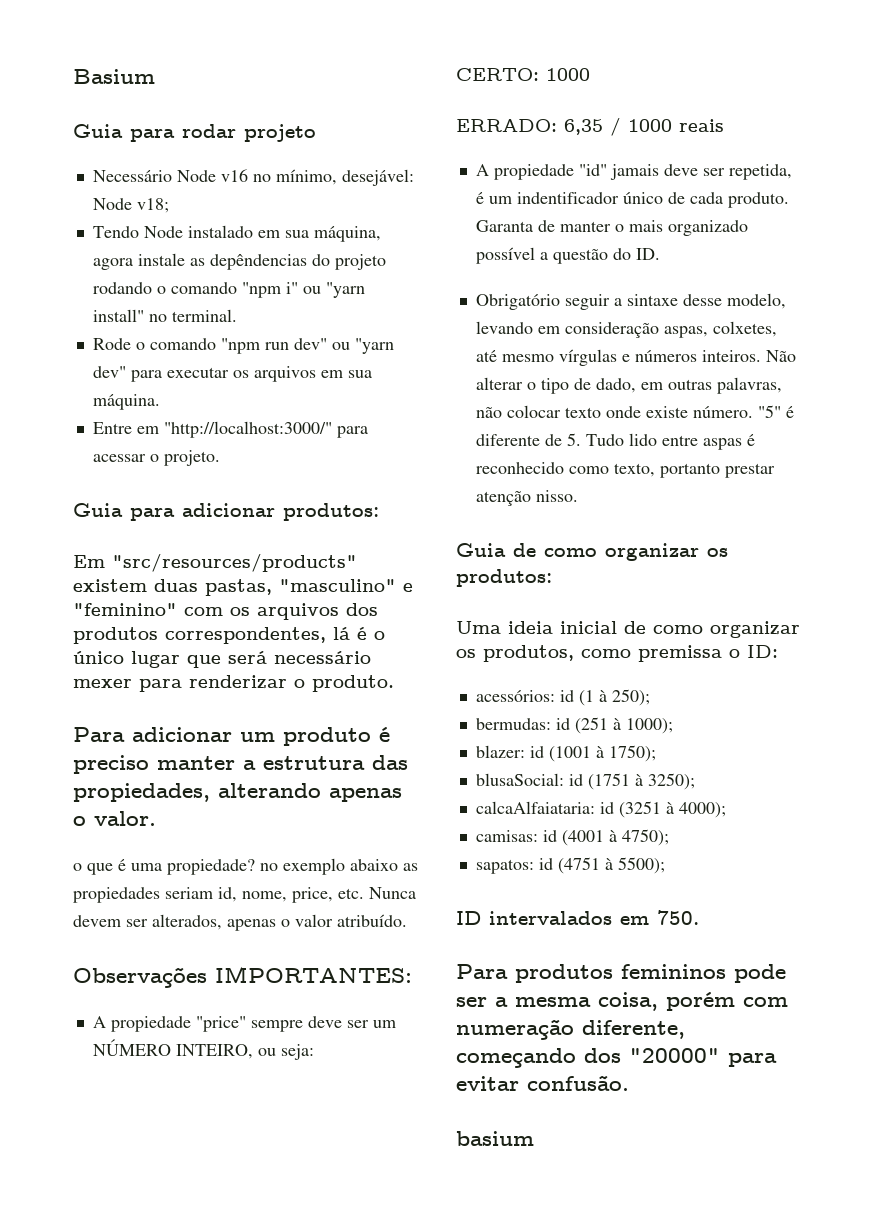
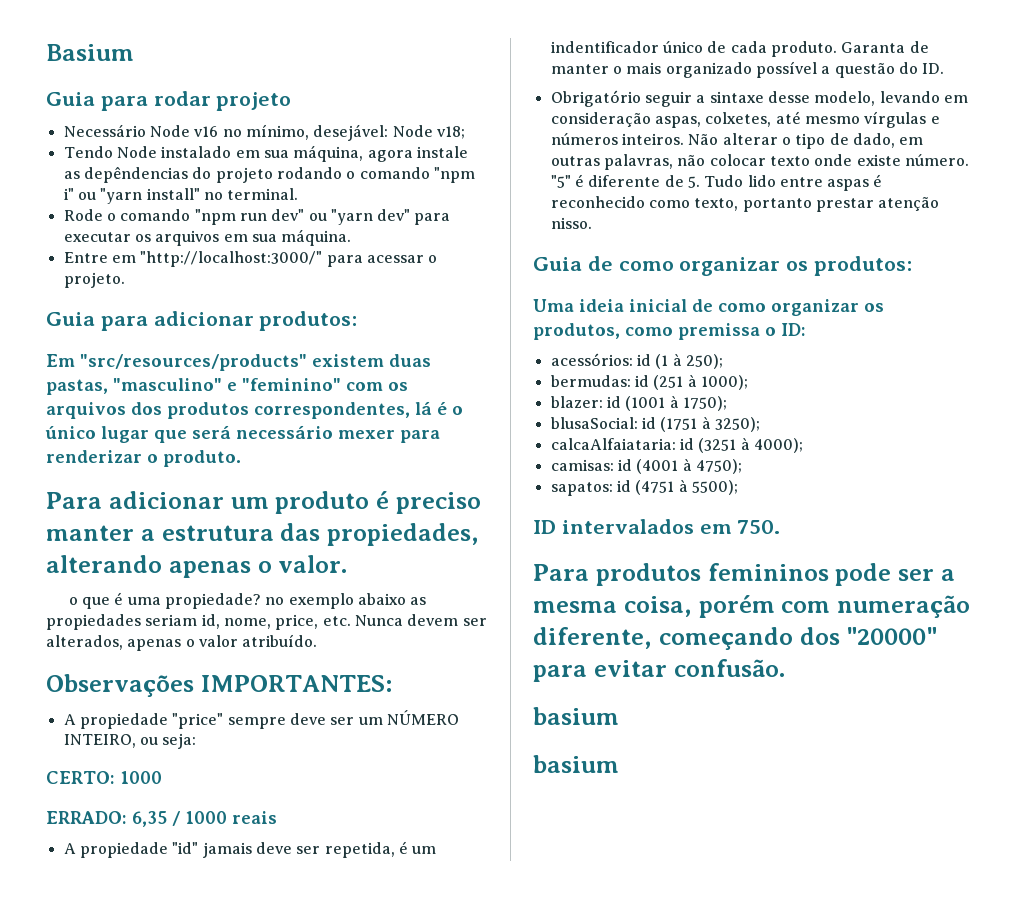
(534, 1138) none -> [533,755,619,773] // basium

